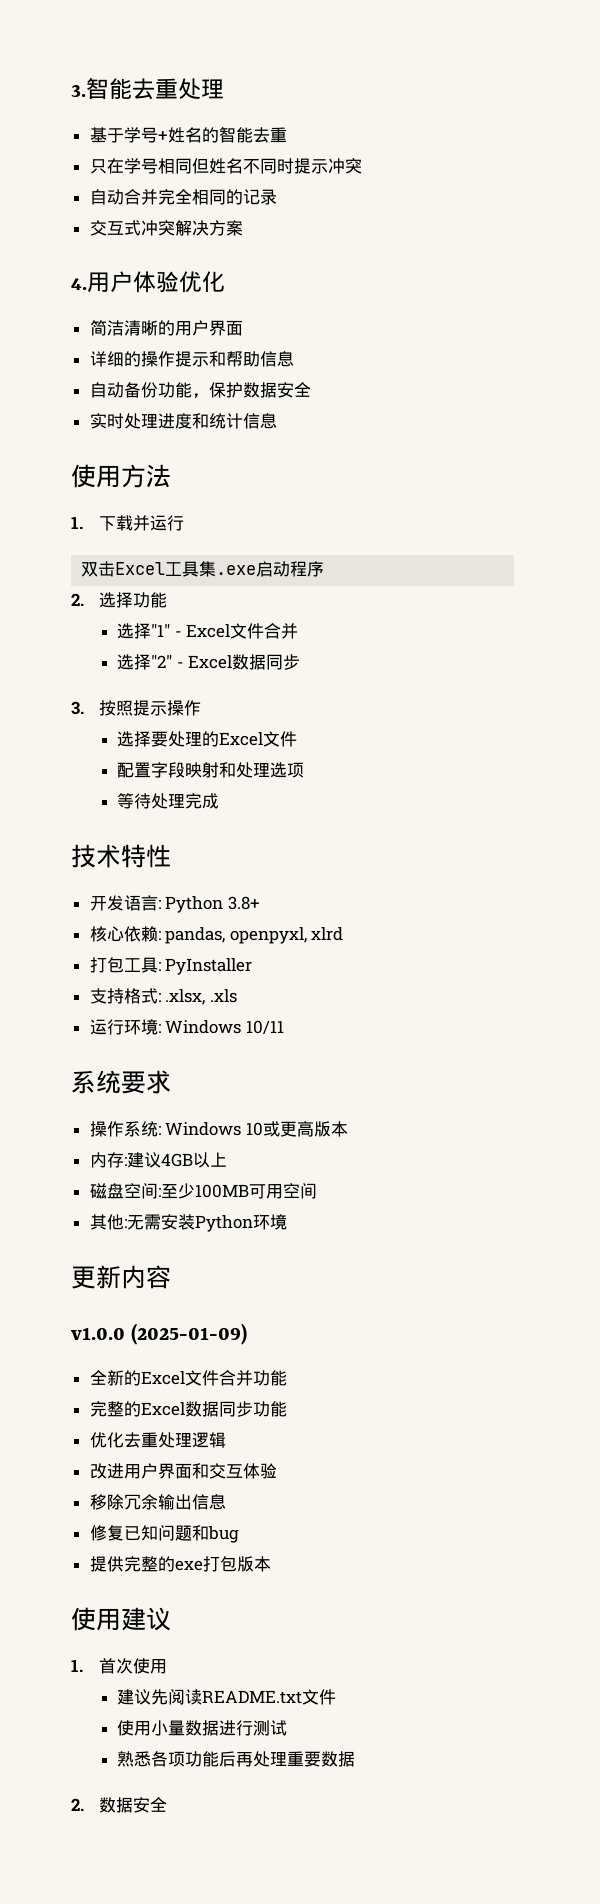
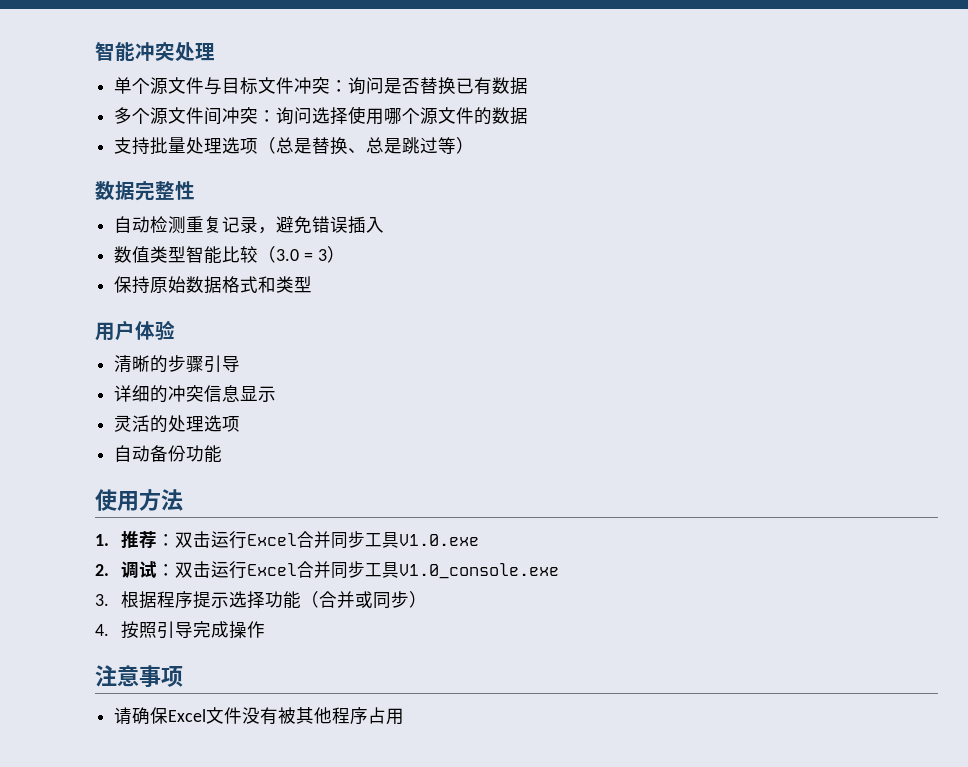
[71,78,224,100] [89,126,287,143] [89,158,362,174] [89,189,277,205] [89,220,243,236] [71,271,225,293] [89,320,243,336] [89,351,294,367] [89,382,311,399] [89,413,277,429] 3.智能去重处理 // 基于学号+姓名的智能去重 // 只在学号相同但姓名不同时提示冲突 // 自动合并完全相同的记录 // 交互式冲突解决方案 // 4.用户体验优化 // 简洁清晰的用户界面 // 详细的操作提示和帮助信息 // 自动备份功能，保护数据安全 // 实时处理进度和统计信息 -> [95,42,215,61] [114,77,529,95] [114,106,529,125] [114,137,475,155] [95,181,195,201] [114,216,385,234] [114,246,345,264] [114,276,313,294] [95,320,175,341] [114,355,241,373] [114,385,277,403] [114,415,241,433] [114,445,223,463] 智能冲突处理 // 单个源文件与目标文件冲突：询问是否替换已有数据 // 多个源文件间冲突：询问选择使用哪个源文件的数据 // 支持批量处理选项（总是替换、总是跳过等） // 数据完整性 // 自动检测重复记录，避免错误插入 // 数值类型智能比较（3.0 = 3） // 保持原始数据格式和类型 // 用户体验 // 清晰的步骤引导 // 详细的冲突信息显示 // 灵活的处理选项 // 自动备份功能
[98,515,184,531] [81,561,325,577] [71,593,84,606] 下载并运行 // 双击Excel工具集.exe启动程序 // 2. -> [121,530,480,549] [95,561,560,579] [95,591,230,609] 推荐：双击运行Excel合并同步工具V1.0.exe // 2.调试：双击运行Excel合并同步工具V1.0_console.exe // 3.根据程序提示
[117,623,299,639] [117,654,301,670] [71,700,201,716] [117,731,298,747] [117,762,305,778] [117,793,220,809] [71,844,171,868] [89,895,260,913] [89,926,344,944] [89,957,253,975] [89,988,237,1005] [89,1019,284,1035] [71,1070,171,1094] [89,1121,348,1137] [89,1152,227,1168] [89,1183,317,1199] [89,1214,287,1232] [71,1265,171,1289] [71,1323,248,1345] [89,1370,287,1386] [89,1401,287,1417] [89,1432,226,1448] [89,1463,277,1479] [89,1494,226,1510] [89,1525,239,1543] [89,1556,271,1572] [71,1607,171,1631] [71,1658,167,1674] [117,1689,337,1705] [117,1720,288,1736] [117,1751,356,1767] [71,1797,167,1813] // 选择"1" - Excel文件合并 // 选择"2" - Excel数据同步 // 3.按照提示操作 // 选择要处理的Excel文件 // 配置字段映射和处理选项 // 等待处理完成 // 技术特性 // 开发语言: Python 3.8+ // 核心依赖: pandas, openpyxl, xlrd // 打包工具: PyInstaller // 支持格式: .xlsx, .xls // 运行环境: Windows 10/11 // 系统要求 // 操作系统: Windows 10或更高版本 // 内存:建议4GB以上 // 磁盘空间:至少100MB可用空间 // 其他:无需安装Python环境 // 更新内容 // v1.0.0 (2025-01-09) // 全新的Excel文件合并功能 // 完整的Excel数据同步功能 // 优化去重处理逻辑 // 改进用户界面和交互体验 // 移除冗余输出信息 // 修复已知问题和bug // 提供完整的exe打包版本 // 使用建议 // 1.首次使用 // 建议先阅读README.txt文件 // 使用小量数据进行测试 // 熟悉各项功能后再处理重要数据 // 2.数据安全 -> [301,591,428,609] [95,621,266,639] [95,665,183,687] [114,707,405,725] （合并或同步） // 4.按照引导完成操作 // 注意事项 // 请确保Excel文件没有被其他程序占用

